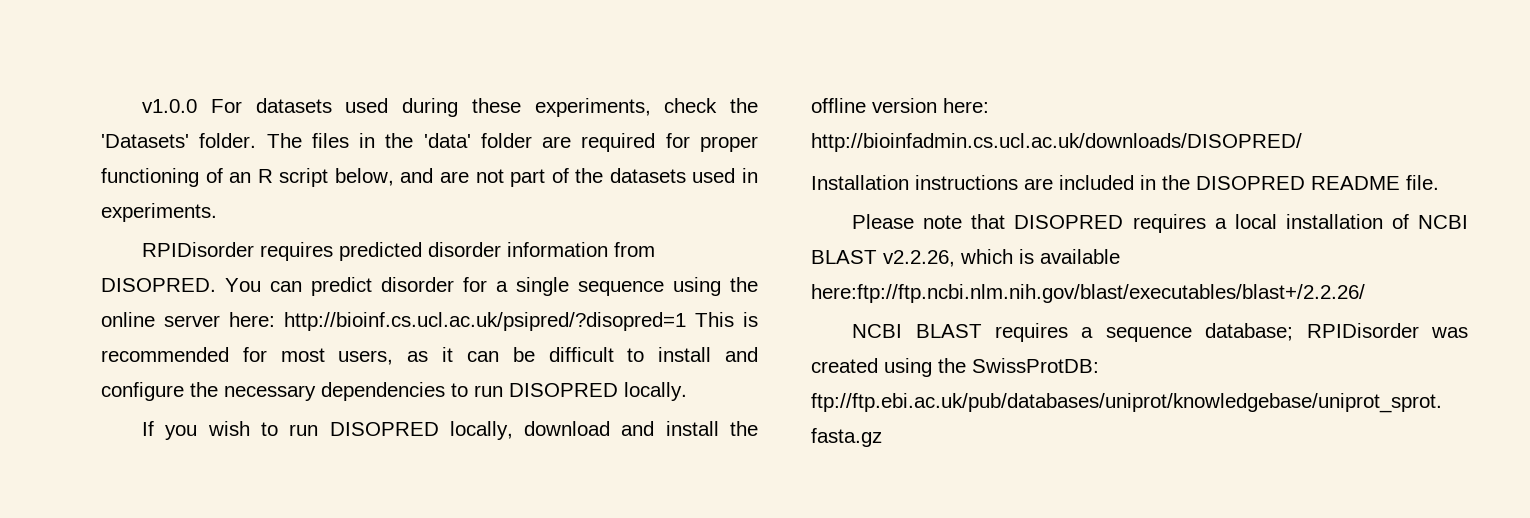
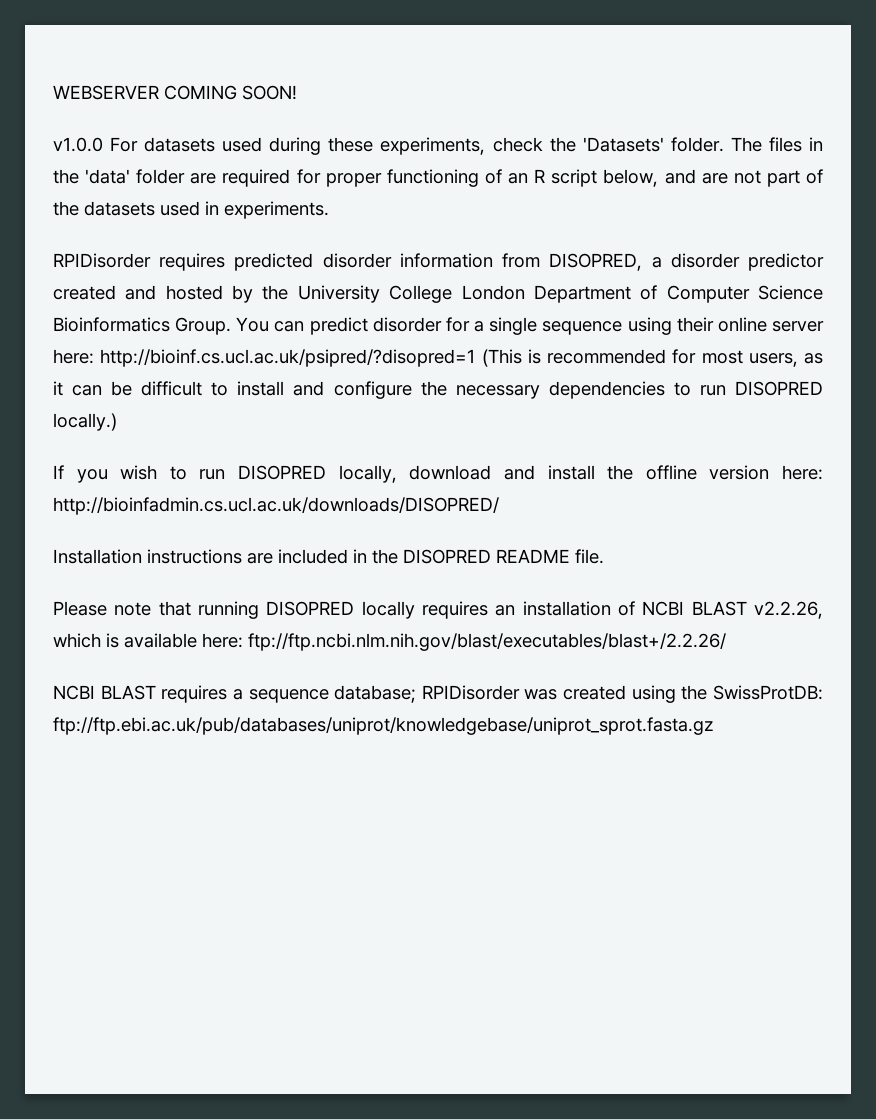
(142, 106) none -> [53,85,297,100] WEBSERVER COMING SOON! //
[101,278,216,292] DISOPRED. -> [549,253,824,271] [53,285,824,303] [53,317,232,335] DISOPRED, a disorder predictor created and hosted by the University College London Department of Computer Science Bioinformatics Group.
[730,277,758,292] the -> [676,317,714,332] their
[695,312,734,327] This -> [481,349,522,367] (This
[624,382,687,401] locally. -> [53,413,117,431] locally.)
[1014,214,1277,233] DISOPRED requires a local -> [198,601,516,619] running DISOPRED locally requires an
[811,284,1365,303] here:ftp://ftp.ncbi.nlm.nih.gov/blast/executables/blast+/2.2.26/ -> [202,633,726,651] here: ftp://ftp.ncbi.nlm.nih.gov/blast/executables/blast+/2.2.26/

